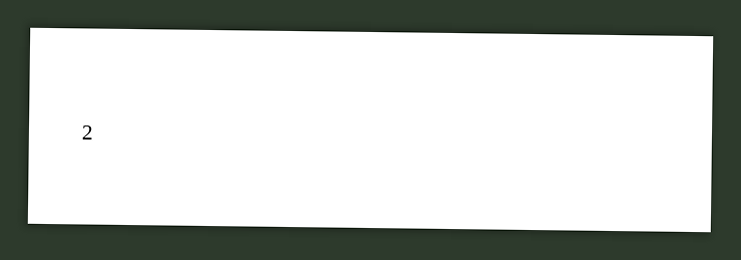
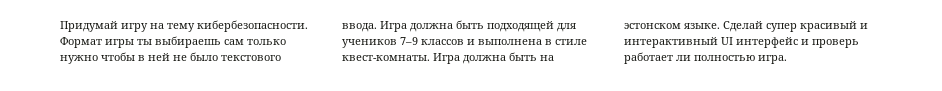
[81,125,94,140] 2 -> [60,20,308,32] [60,36,286,48] [60,52,281,64] [342,20,576,32] [342,37,587,48] [342,52,554,64] [624,21,868,32] [624,37,859,48] [624,52,787,64] Придумай игру на тему кибербезопасности. Формат игры ты выбираешь сам только нужно чтобы в ней не было текстового ввода. Игра должна быть подходящей для учеников 7–9 классов и выполнена в стиле квест-комнаты. Игра должна быть на эстонском языке. Сделай супер красивый и интерактивный UI интерфейс и проверь работает ли полностью игра.

